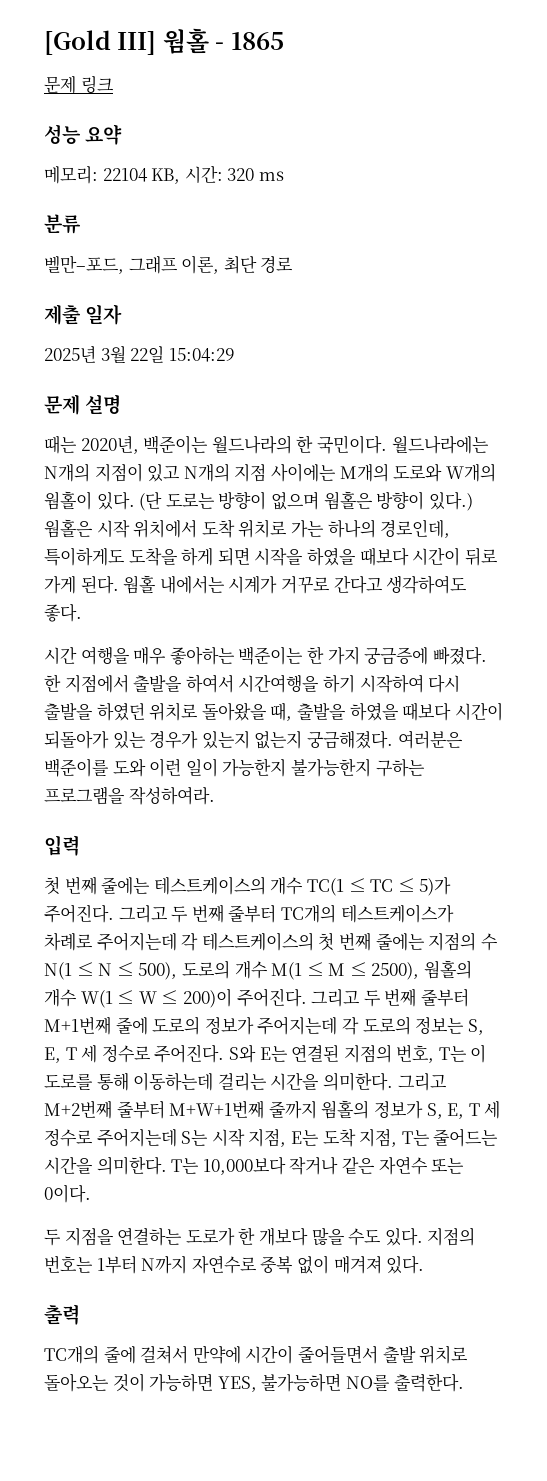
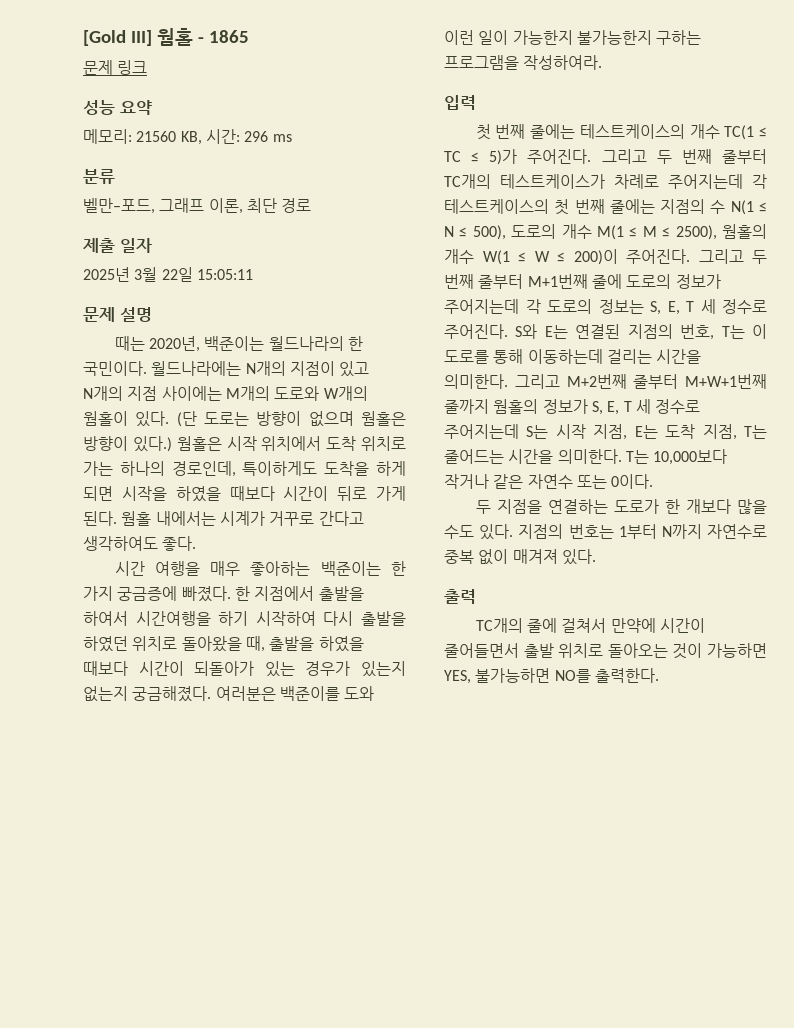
[102,168,148,182] 22104 -> [136,131,177,142] 21560
[227,168,255,181] 320 -> [244,131,269,142] 296
[168,348,235,362] 15:04:29 -> [196,269,253,280] 15:05:11

